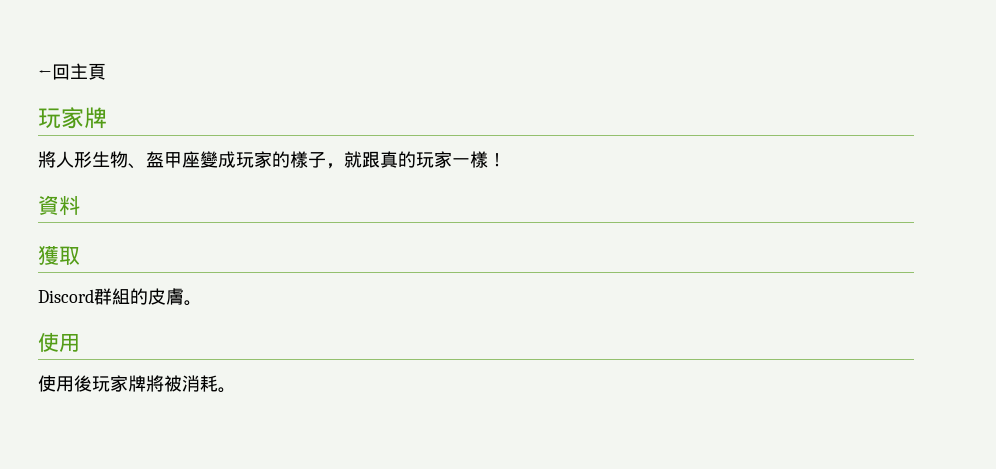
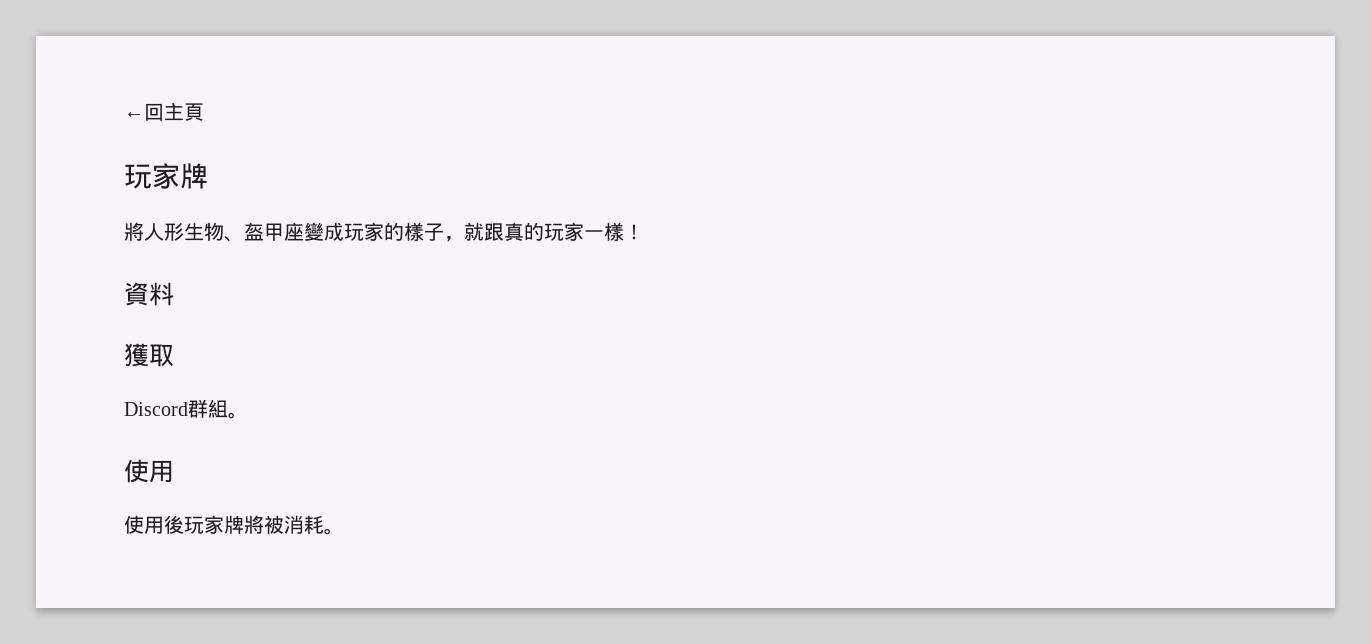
[130,288,184,305] 的皮膚 -> (228, 408) none

